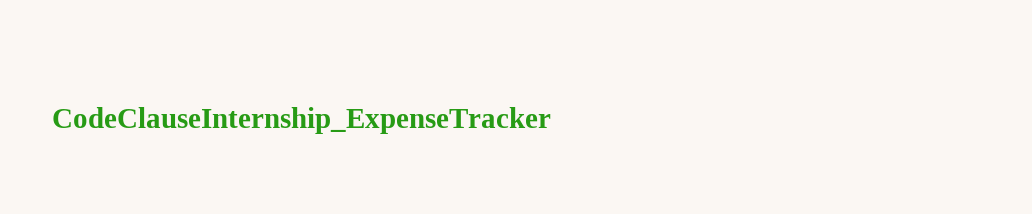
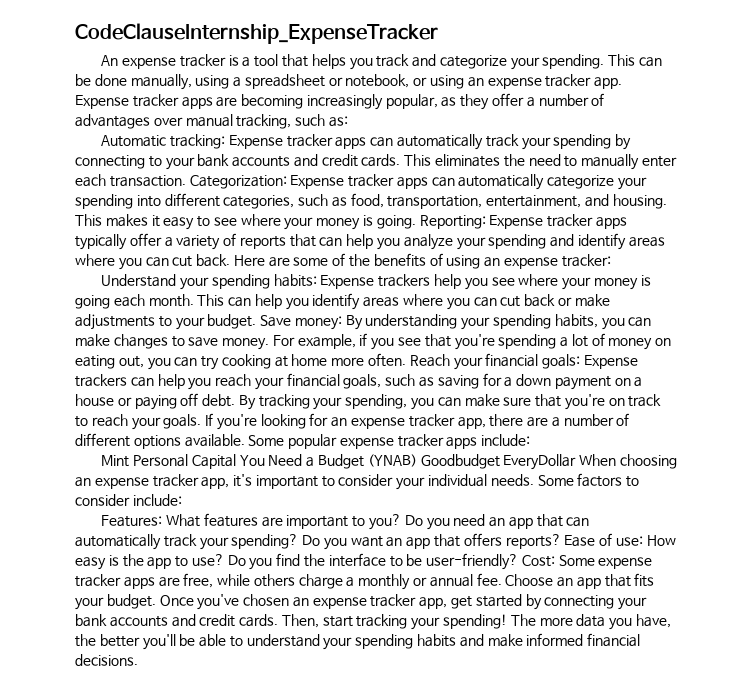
(551, 120) none -> [101,54,663,70] [75,74,623,90] [75,93,605,110] [75,114,348,129] [101,134,632,150] [75,154,677,170] [75,174,648,190] [75,193,667,209] [75,214,627,230] [75,233,665,250] [75,253,611,270] [101,274,651,290] [75,293,610,310] [75,314,652,330] [75,333,672,350] [75,353,638,370] [75,373,643,390] [75,393,662,410] [75,413,630,430] [75,433,531,449] [101,454,677,470] [75,473,640,490] [75,494,182,506] [101,513,590,530] [75,533,676,550] [75,553,653,570] [75,573,655,590] [75,594,648,610] [75,614,671,630] [75,633,641,650] [75,654,138,666] // An expense tracker is a tool that helps you track and categorize your spending. This can be done manually, using a spreadsheet or notebook, or using an expense tracker app. Expense tracker apps are becoming increasingly popular, as they offer a number of advantages over manual tracking, such as: // Automatic tracking: Expense tracker apps can automatically track your spending by connecting to your bank accounts and credit cards. This eliminates the need to manually enter each transaction. Categorization: Expense tracker apps can automatically categorize your spending into different categories, such as food, transportation, entertainment, and housing. This makes it easy to see where your money is going. Reporting: Expense tracker apps typically offer a variety of reports that can help you analyze your spending and identify areas where you can cut back. Here are some of the benefits of using an expense tracker: // Understand your spending habits: Expense trackers help you see where your money is going each month. This can help you identify areas where you can cut back or make adjustments to your budget. Save money: By understanding your spending habits, you can make changes to save money. For example, if you see that you're spending a lot of money on eating out, you can try cooking at home more often. Reach your financial goals: Expense trackers can help you reach your financial goals, such as saving for a down payment on a house or paying off debt. By tracking your spending, you can make sure that you're on track to reach your goals. If you're looking for an expense tracker app, there are a number of different options available. Some popular expense tracker apps include: // Mint Personal Capital You Need a Budget (YNAB) Goodbudget EveryDollar When choosing an expense tracker app, it's important to consider your individual needs. Some factors to consider include: // Features: What features are important to you? Do you need an app that can automatically track your spending? Do you want an app that offers reports? Ease of use: How easy is the app to use? Do you find the interface to be user-friendly? Cost: Some expense tracker apps are free, while others charge a monthly or annual fee. Choose an app that fits your budget. Once you've chosen an expense tracker app, get started by connecting your bank accounts and credit cards. Then, start tracking your spending! The more data you have, the better you'll be able to understand your spending habits and make informed financial decisions.

